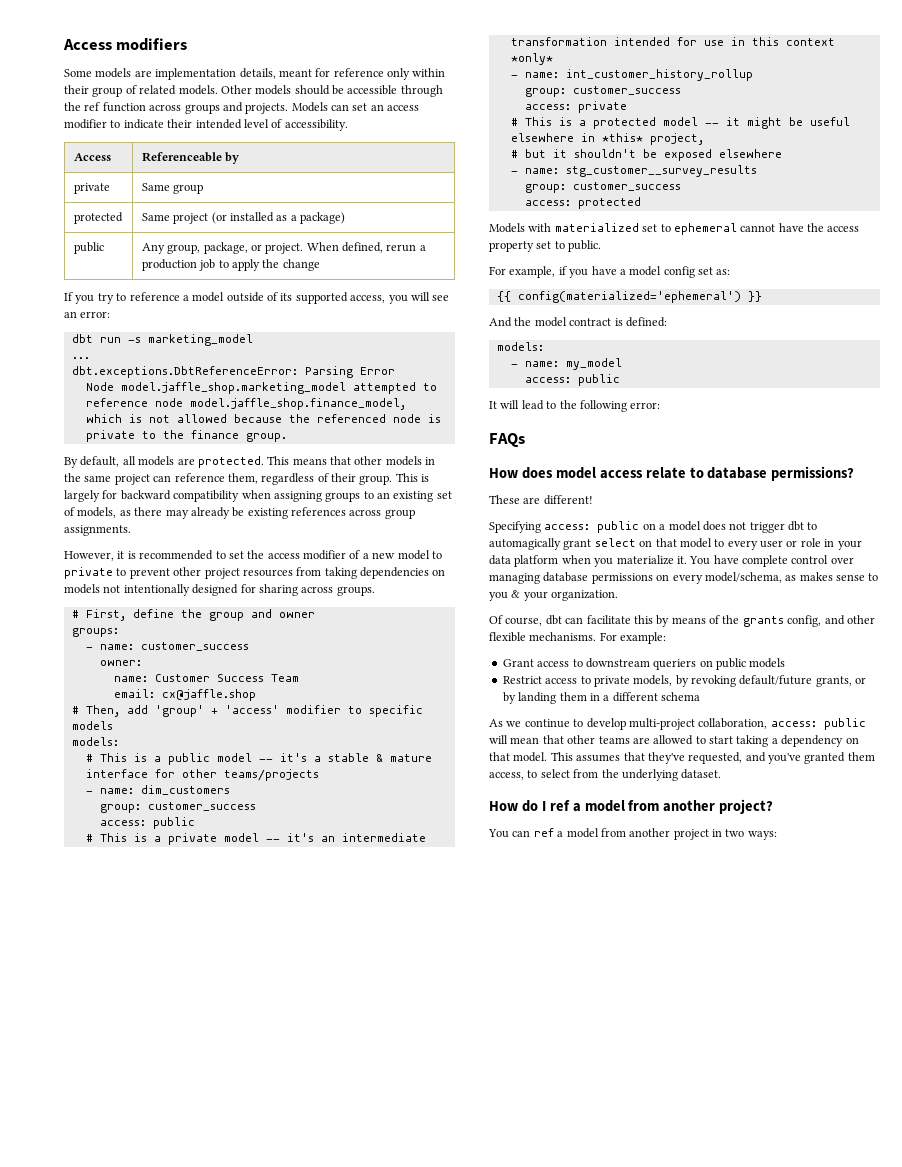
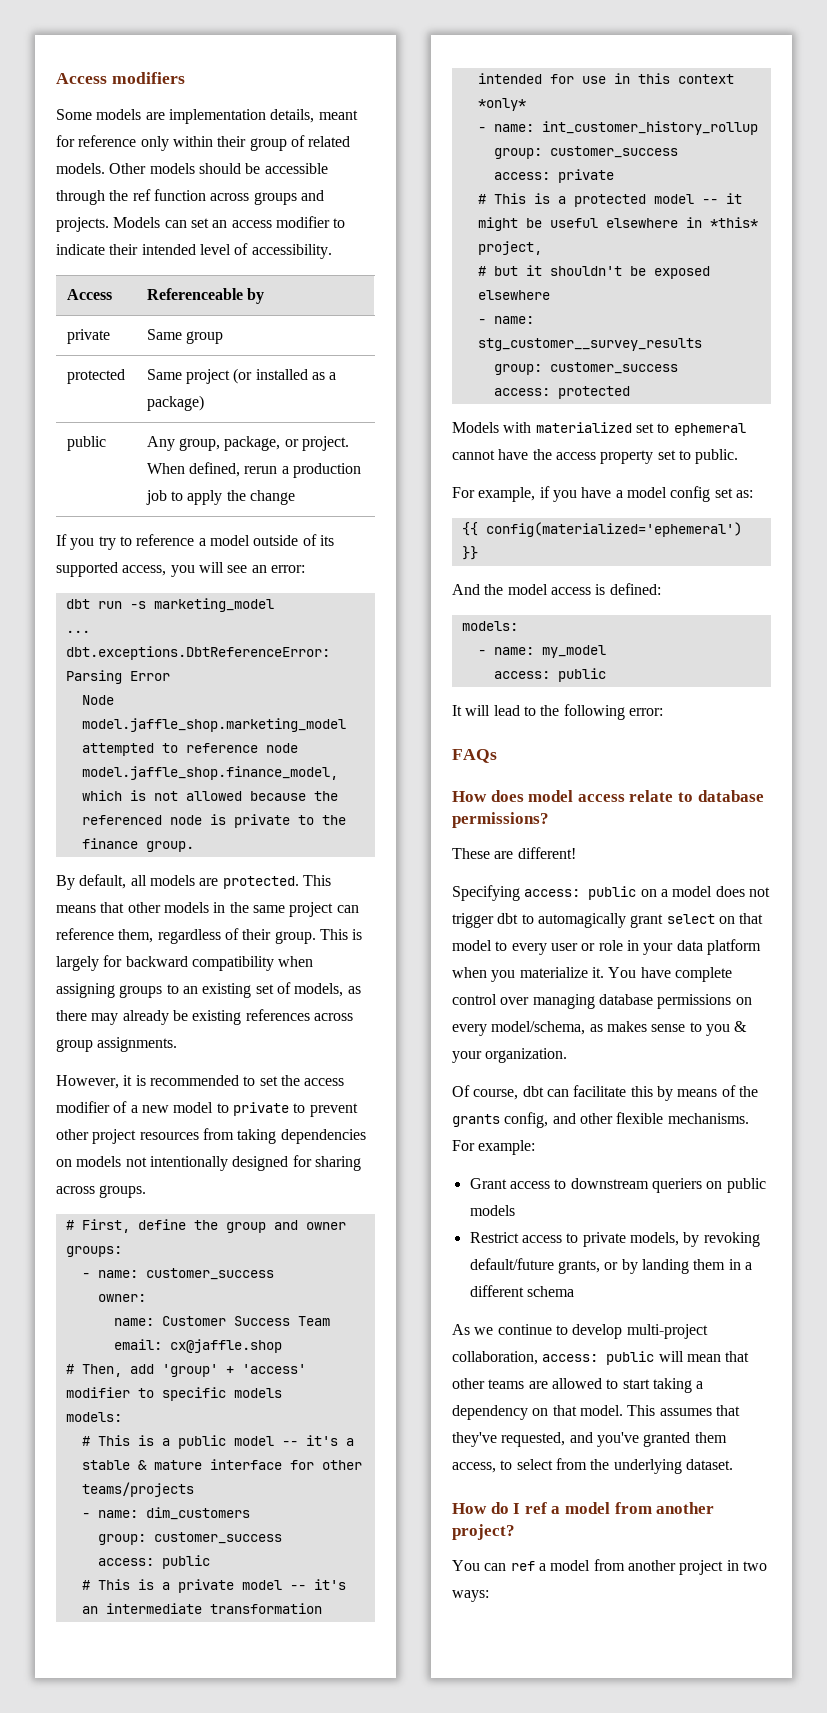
[569,318,612,326] contract -> [550,587,591,595] access

